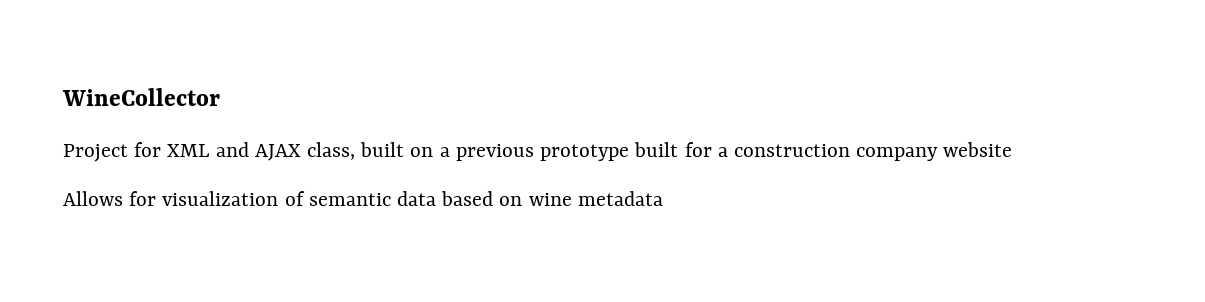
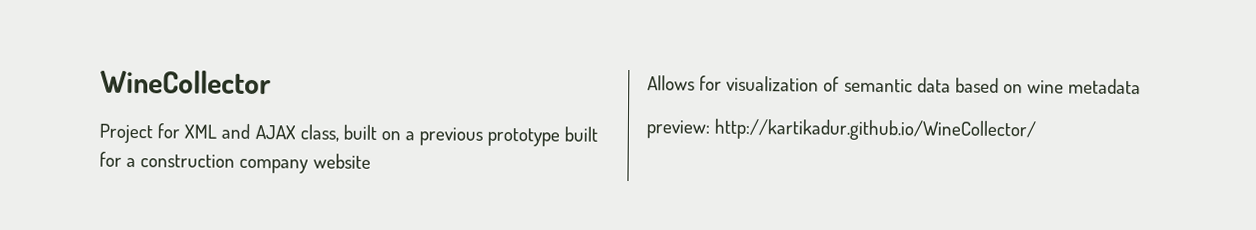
(663, 198) none -> [646,118,1037,142] // preview: http://kartikadur.github.io/WineCollector/

